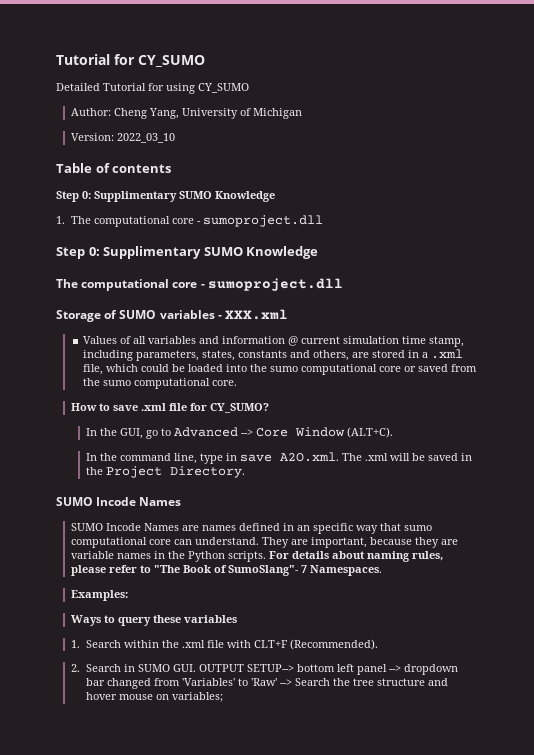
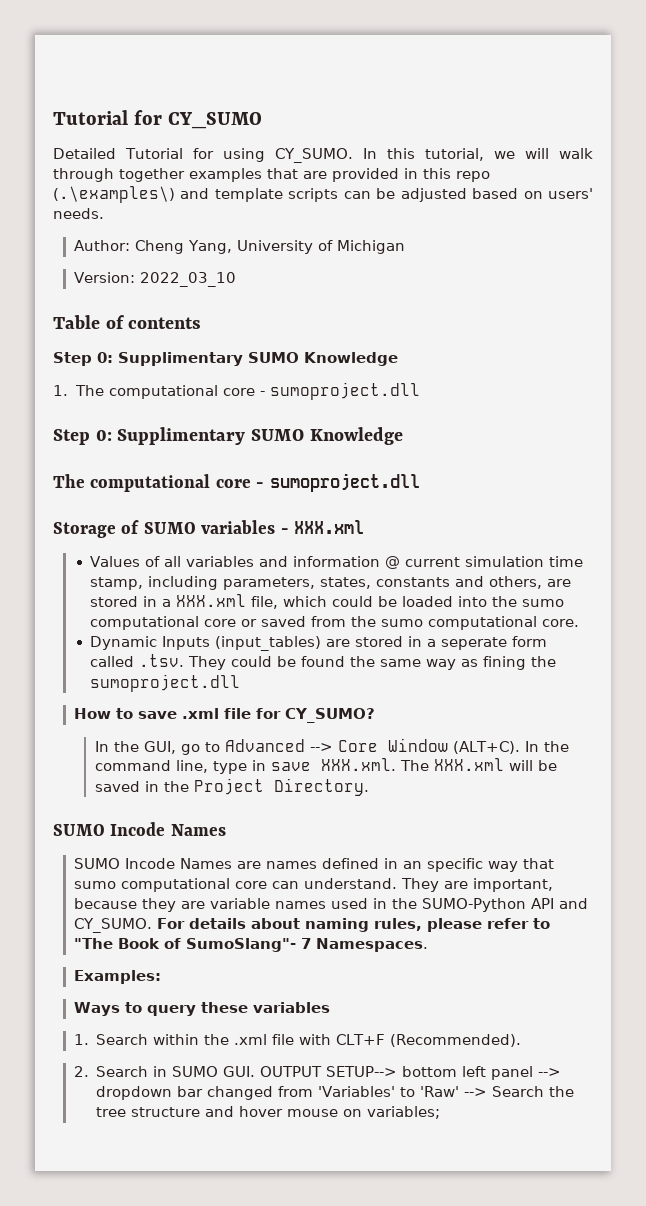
[198,83,249,93] CY_SUMO -> [274,148,593,163] [53,168,490,182] [53,186,594,203] [53,208,104,219] CY_SUMO. In this tutorial, we will walk through together examples that are provided in this repo (.\examples\) and template scripts can be adjusted based on users' needs.
[431,349,464,359] .xml -> [176,594,247,607] XXX.xml
(238, 383) none -> [90,636,548,651] [90,654,557,670] [90,674,241,692] // Dynamic Inputs (input_tables) are stored in a seperate form called .tsv. They could be found the same way as fining the sumoproject.dll
(394, 432) // -> (520, 747) none
[280,452,389,462] A2O.xml. The .xml -> [320,758,504,771] XXX.xml. The XXX.xml
[154,551,267,562] in the Python scripts. -> [330,898,588,912] [73,918,152,933] used in the SUMO-Python API and CY_SUMO.

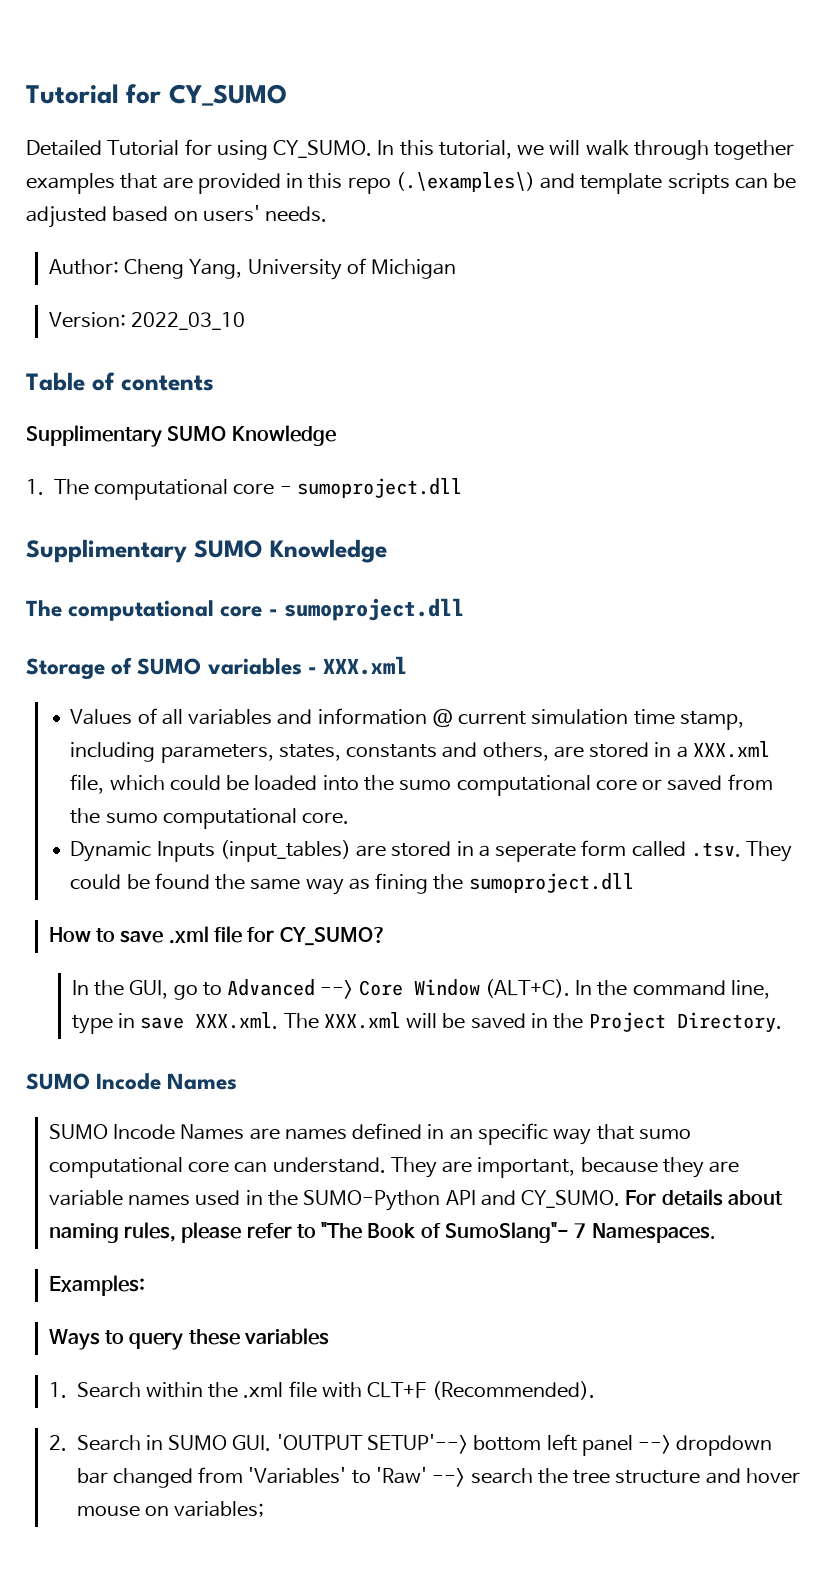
[53,352,113,366] Step 0: -> (214, 383) none
[53,429,112,445] Step 0: -> (462, 488) none
[260,1066,398,1077] OUTPUT SETUP--> -> [276,1434,468,1454] 'OUTPUT SETUP'-->
[492,1086,545,1097] Search -> [470,1468,533,1484] search

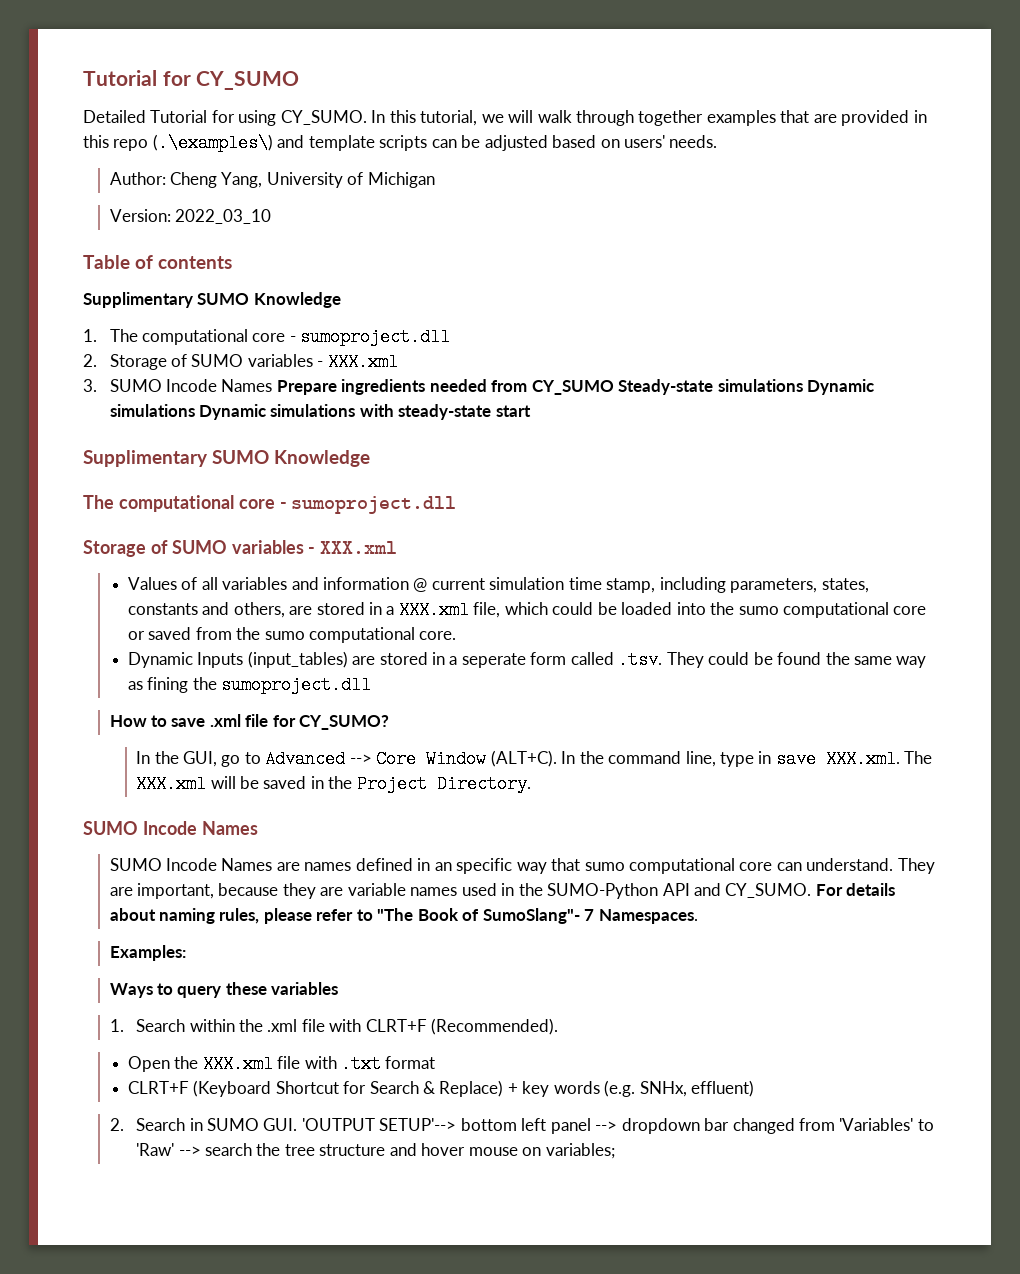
(462, 488) none -> [83,353,398,371] [83,379,875,395] [109,404,531,420] // 2. Storage of SUMO variables - XXX.xml // 3. SUMO Incode Names Prepare ingredients needed from CY_SUMO Steady-state simulations Dynamic simulations Dynamic simulations with steady-state start
[367,1382,427,1398] CLT+F -> [365,1019,427,1032] CLRT+F
(595, 1390) none -> [127,1055,436,1073] [127,1080,755,1097] // Open the XXX.xml file with .txt format // CLRT+F (Keyboard Shortcut for Search & Replace) + key words (e.g. SNHx, effluent)

